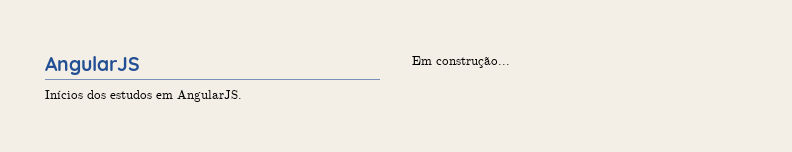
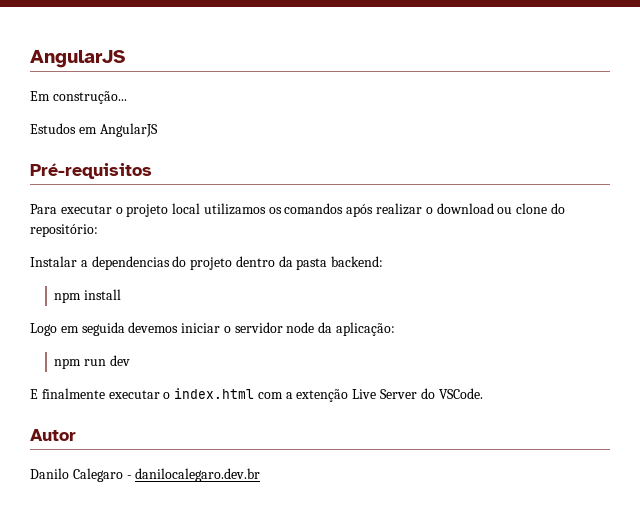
[45,56,140,75] [45,90,242,102] [412,56,510,68] AngularJS // Inícios dos estudos em AngularJS. // Em construção... -> [30,50,125,68] [30,91,127,104] [30,123,158,137] [30,163,152,179] [30,203,565,217] [30,224,98,237] [30,256,384,270] [54,289,122,303] [30,322,396,336] [54,355,131,369] [30,388,483,402] [30,429,76,441] [30,468,261,482] AngularJS // Em construção... // Estudos em AngularJS // Pré-requisitos // Para executar o projeto local utilizamos os comandos após realizar o download ou clone do repositório: // Instalar a dependencias do projeto dentro da pasta backend: // npm install // Logo em seguida devemos iniciar o servidor node da aplicação: // npm run dev // E finalmente executar o index.html com a extenção Live Server do VSCode. // Autor // Danilo Calegaro - danilocalegaro.dev.br

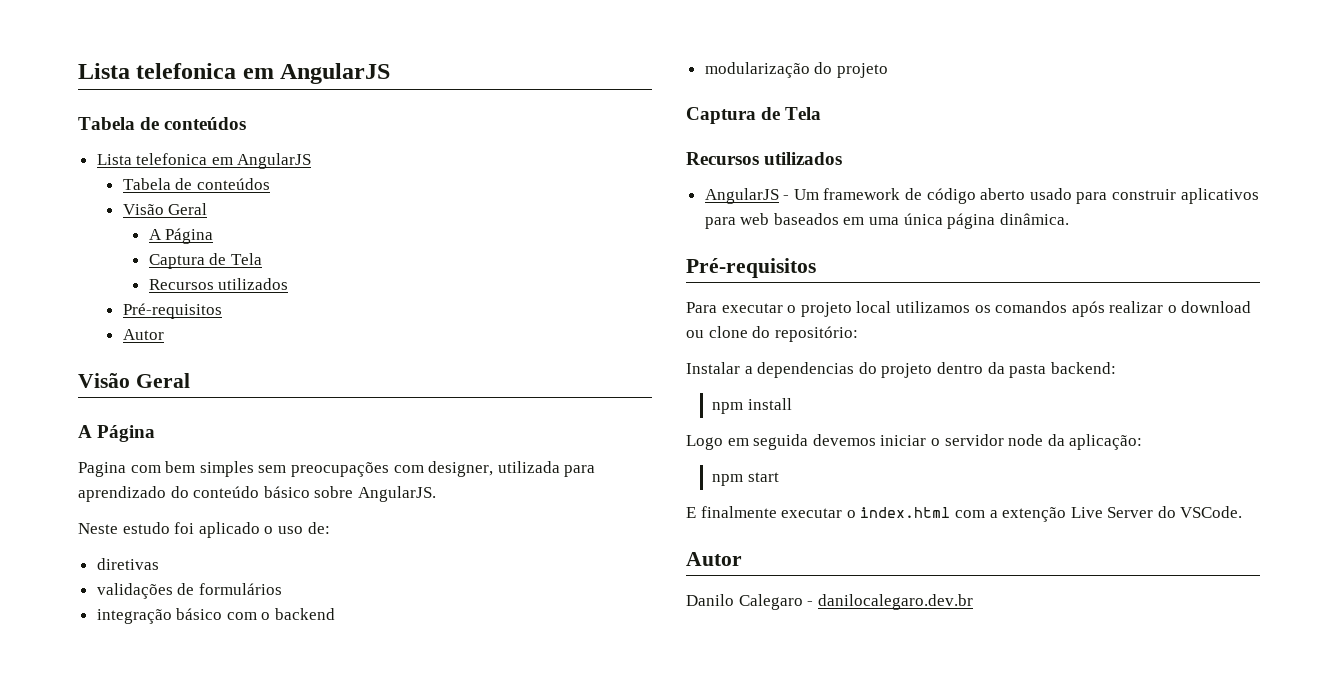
[30,50,125,68] [30,91,127,104] [30,123,158,137] AngularJS // Em construção... // Estudos em AngularJS -> [78,63,391,84] [78,117,247,130] [96,153,312,169] [122,178,270,190] [122,203,208,215] [148,228,214,244] [148,253,262,269] [148,278,289,290] [122,303,222,319] [122,329,164,340] [78,373,190,388] [78,425,156,442] [78,461,596,477] [78,486,436,502] [78,522,330,538] [96,558,159,570] [96,583,282,599] [96,608,336,624] [704,62,888,78] [686,107,822,124] [686,152,843,165] [704,188,1259,204] [704,213,1069,229] Lista telefonica em AngularJS // Tabela de conteúdos // Lista telefonica em AngularJS // Tabela de conteúdos // Visão Geral // A Página // Captura de Tela // Recursos utilizados // Pré-requisitos // Autor // Visão Geral // A Página // Pagina com bem simples sem preocupações com designer, utilizada para aprendizado do conteúdo básico sobre AngularJS. // Neste estudo foi aplicado o uso de: // diretivas // validações de formulários // integração básico com o backend // modularização do projeto // Captura de Tela // Recursos utilizados // AngularJS - Um framework de código aberto usado para construir aplicativos para web baseados em uma única página dinâmica.
[84,355,131,366] run dev -> [747,472,779,482] start

